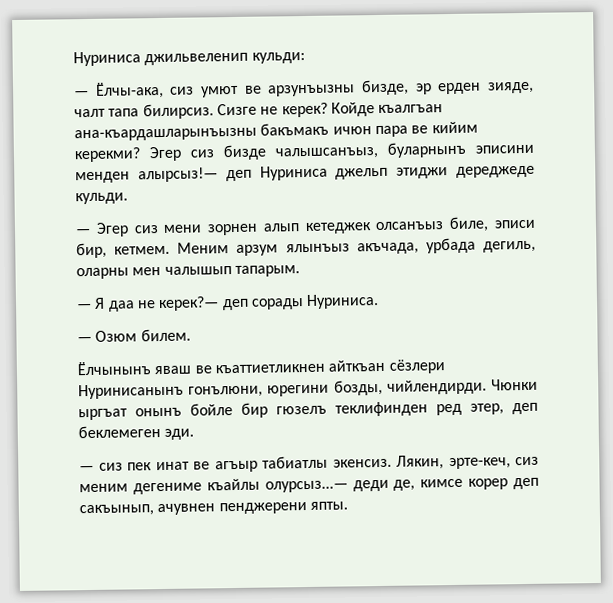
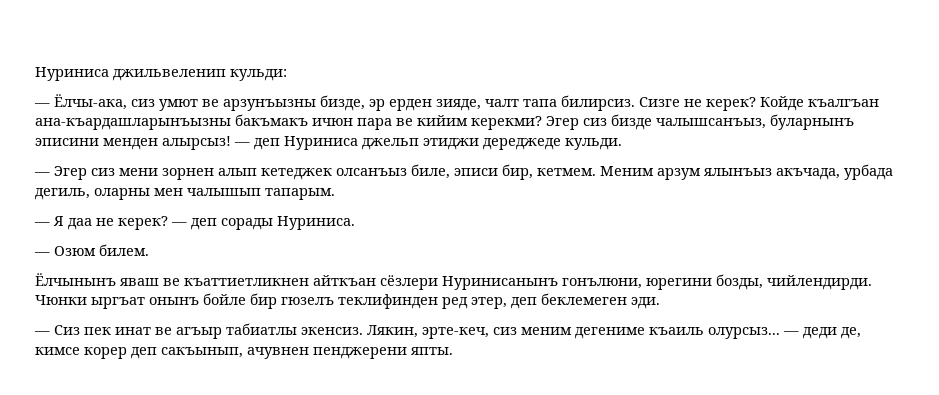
[137,167,218,183] алырсыз!— -> [162,136,250,150] алырсыз! —
[158,296,220,312] керек?— -> [118,216,187,230] керек? —
[98,462,123,471] сиз -> [54,325,80,335] Сиз
[206,478,348,493] къайлы олурсыз...— -> [649,327,799,339] къаиль олурсыз... —

